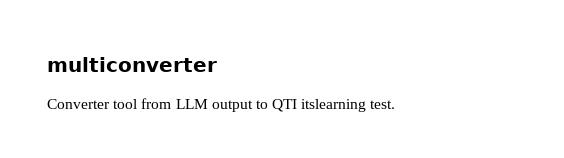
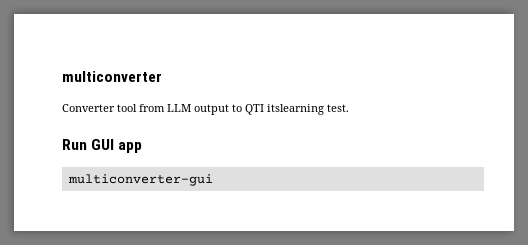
(396, 104) none -> [62,139,143,153] [67,174,213,186] // Run GUI app // multiconverter-gui

